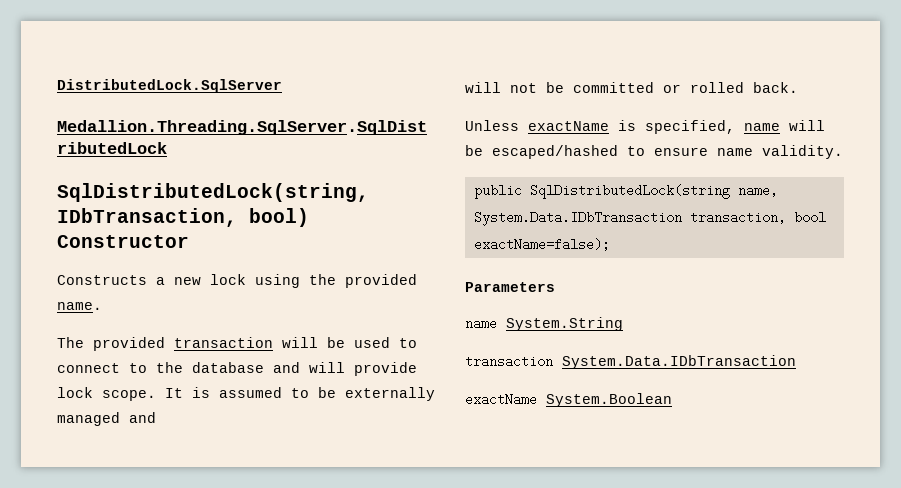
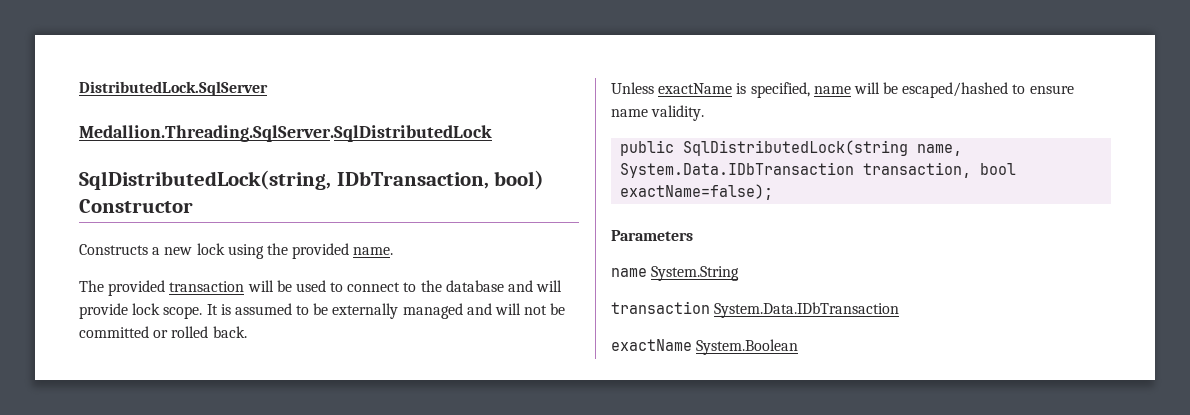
(156, 417) // -> (492, 309) none

